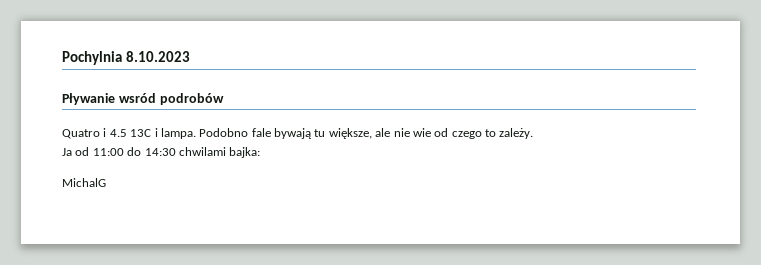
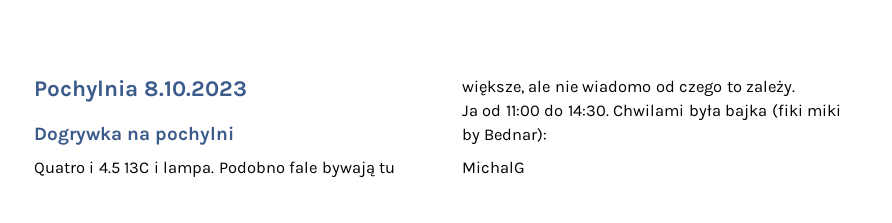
[62,93,224,105] Pływanie wsród podrobów -> [34,126,235,145] Dogrywka na pochylni
[412,128,431,137] wie -> [582,80,652,93] wiadomo
[144,147,261,158] 14:30 chwilami bajka: -> [567,104,842,121] [462,128,548,145] 14:30. Chwilami była bajka (fiki miki by Bednar):

